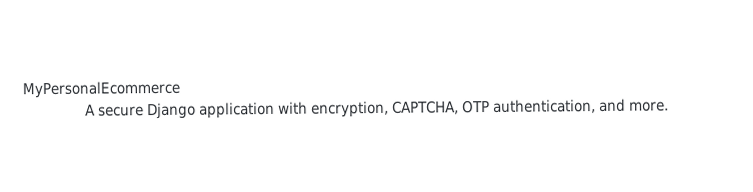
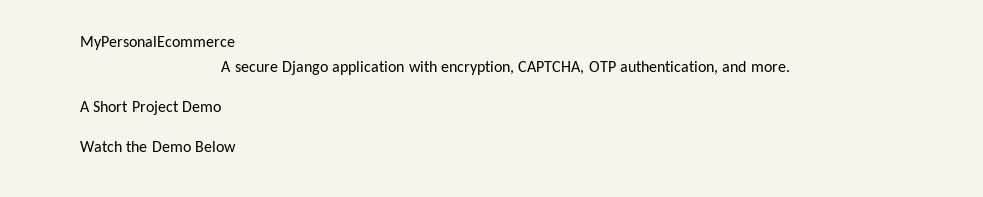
(669, 106) none -> [80,101,221,115] [80,141,236,152] // A Short Project Demo // Watch the Demo Below

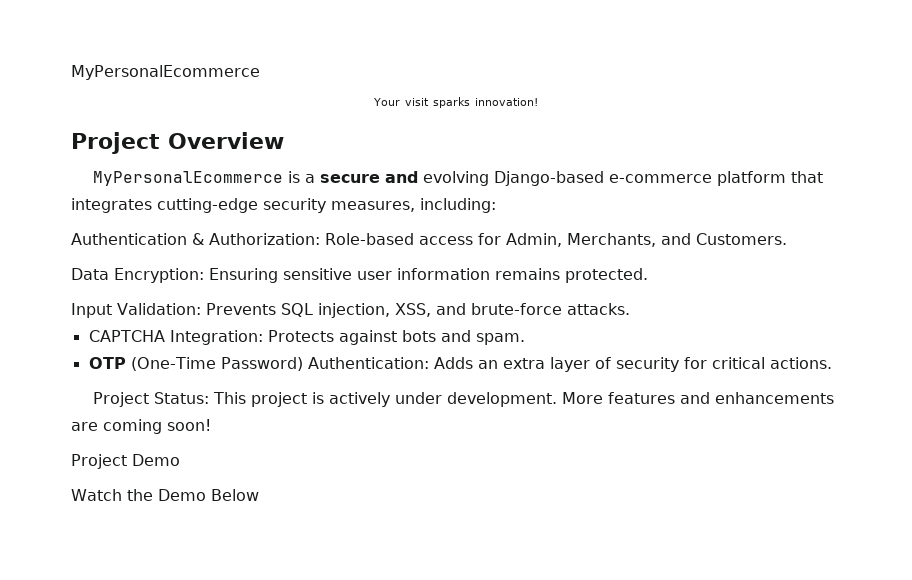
[221,61,790,75] [80,101,129,112] A secure Django application with encryption, CAPTCHA, OTP authentication, and more. // A Short -> [373,97,538,108] [71,132,284,154] [93,171,824,186] [71,198,496,213] [71,233,787,247] [71,268,648,283] [71,303,630,318] [88,330,525,345] [88,357,832,372] [93,392,835,407] [71,419,211,434] Your visit sparks innovation! // Project Overview // MyPersonalEcommerce is a secure and evolving Django-based e-commerce platform that integrates cutting-edge security measures, including: // Authentication & Authorization: Role-based access for Admin, Merchants, and Customers. // Data Encryption: Ensuring sensitive user information remains protected. // Input Validation: Prevents SQL injection, XSS, and brute-force attacks. // CAPTCHA Integration: Protects against bots and spam. // OTP (One-Time Password) Authentication: Adds an extra layer of security for critical actions. // Project Status: This project is actively under development. More features and enhancements are coming soon! //

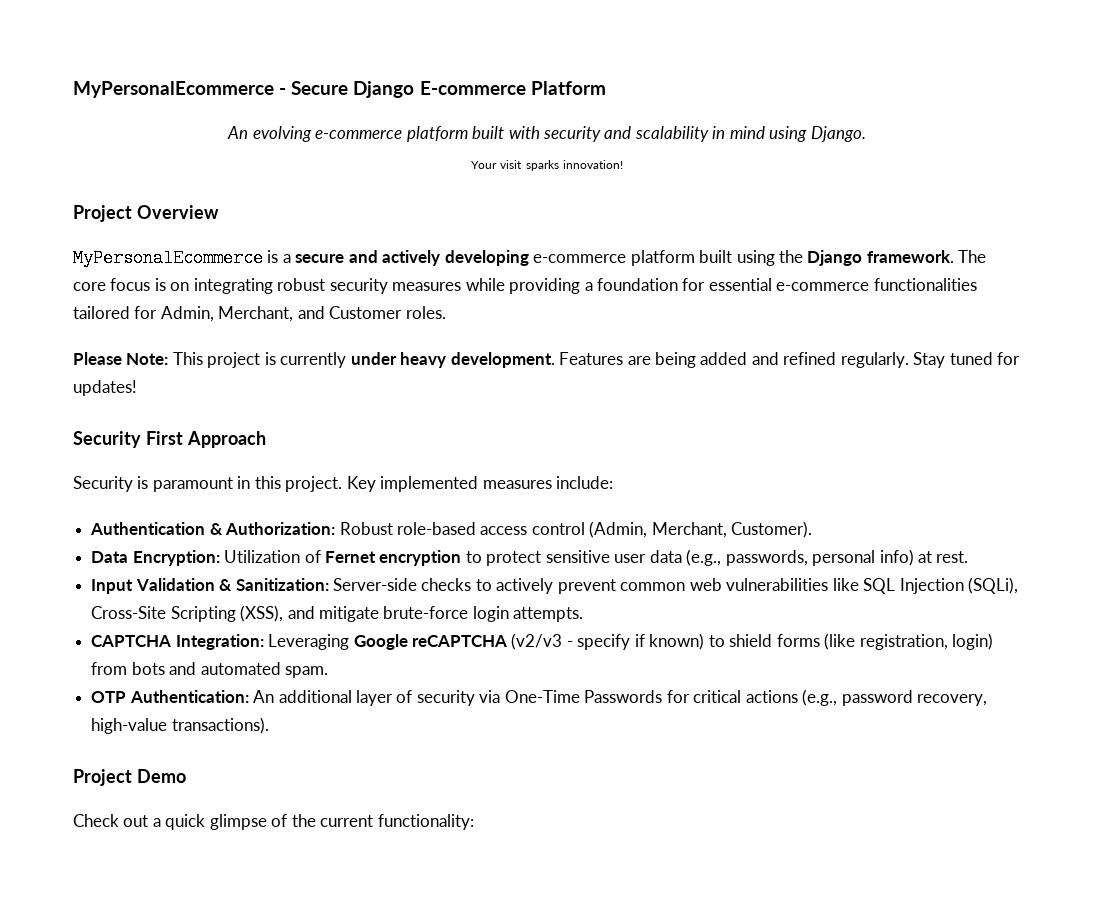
[71,65,260,80] MyPersonalEcommerce -> [73,81,606,98] [227,126,866,142] MyPersonalEcommerce - Secure Django E-commerce Platform // An evolving e-commerce platform built with security and scalability in mind using Django.
[423,171,824,186] [71,198,496,213] [71,233,787,247] [71,268,648,283] [71,303,630,318] [88,330,397,345] evolving Django-based e-commerce platform that integrates cutting-edge security measures, including: // Authentication & Authorization: Role-based access for Admin, Merchants, and Customers. // Data Encryption: Ensuring sensitive user information remains protected. // Input Validation: Prevents SQL injection, XSS, and brute-force attacks. // CAPTCHA Integration: Protects against -> [382,250,987,266] [73,278,977,294] [73,306,446,322] [73,352,1021,368] [73,380,137,396] [73,431,266,448] [73,476,614,492] [90,521,813,538] [91,549,969,566] [91,577,1018,594] [91,605,584,622] [91,633,993,650] [91,662,128,675] actively developing e-commerce platform built using the Django framework. The core focus is on integrating robust security measures while providing a foundation for essential e-commerce functionalities tailored for Admin, Merchant, and Customer roles. // Please Note: This project is currently under heavy development. Features are being added and refined regularly. Stay tuned for updates! // Security First Approach // Security is paramount in this project. Key implemented measures include: // Authentication & Authorization: Robust role-based access control (Admin, Merchant, Customer). // Data Encryption: Utilization of Fernet encryption to protect sensitive user data (e.g., passwords, personal info) at rest. // Input Validation & Sanitization: Server-side checks to actively prevent common web vulnerabilities like SQL Injection (SQLi), Cross-Site Scripting (XSS), and mitigate brute-force login attempts. // CAPTCHA Integration: Leveraging Google reCAPTCHA (v2/v3 - specify if known) to shield forms (like registration, login) from
(471, 336) none -> [200,662,281,675] automated
[130,357,832,372] [93,392,835,407] [71,419,211,434] [71,454,180,469] [71,489,259,501] (One-Time Password) Authentication: Adds an extra layer of security for critical actions. // Project Status: This project is actively under development. More features and enhancements are coming soon! // Project Demo // Watch the Demo Below -> [129,689,987,706] [91,717,269,734] [73,769,186,786] [73,814,474,830] Authentication: An additional layer of security via One-Time Passwords for critical actions (e.g., password recovery, high-value transactions). // Project Demo // Check out a quick glimpse of the current functionality:

